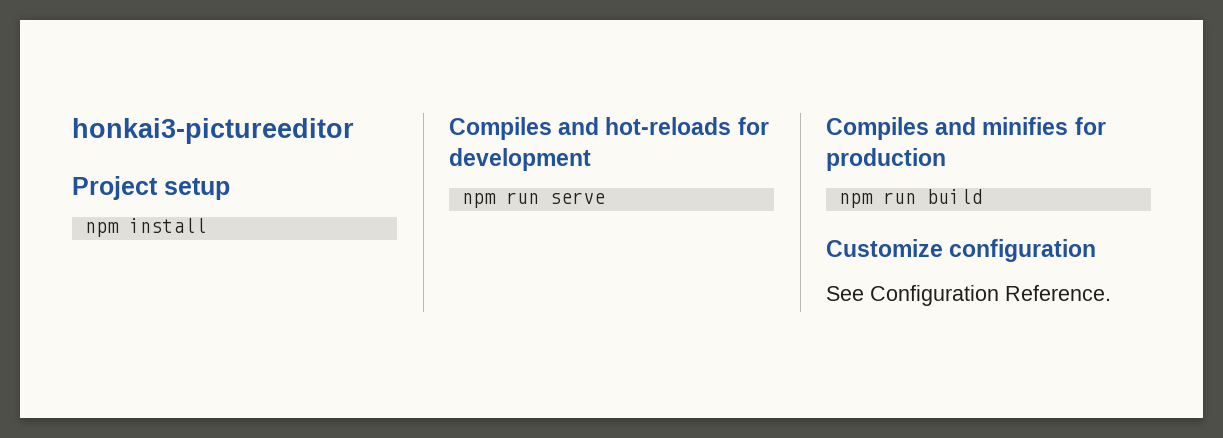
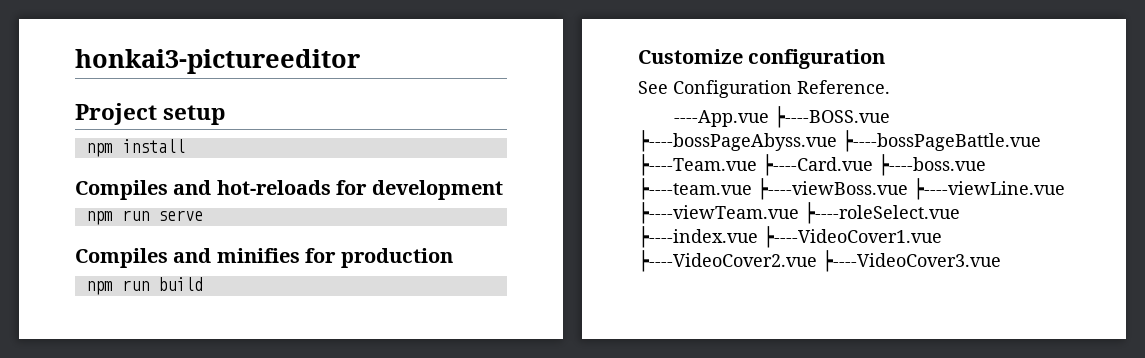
(1111, 293) none -> [674,106,891,128] [638,130,1041,152] [638,154,986,176] [638,178,1065,200] [638,202,960,224] [638,226,942,248] [638,250,1001,272] // ----App.vue ┝----BOSS.vue ┝----bossPageAbyss.vue ┝----bossPageBattle.vue ┝----Team.vue ┝----Card.vue ┝----boss.vue ┝----team.vue ┝----viewBoss.vue ┝----viewLine.vue ┝----viewTeam.vue ┝----roleSelect.vue ┝----index.vue ┝----VideoCover1.vue ┝----VideoCover2.vue ┝----VideoCover3.vue

